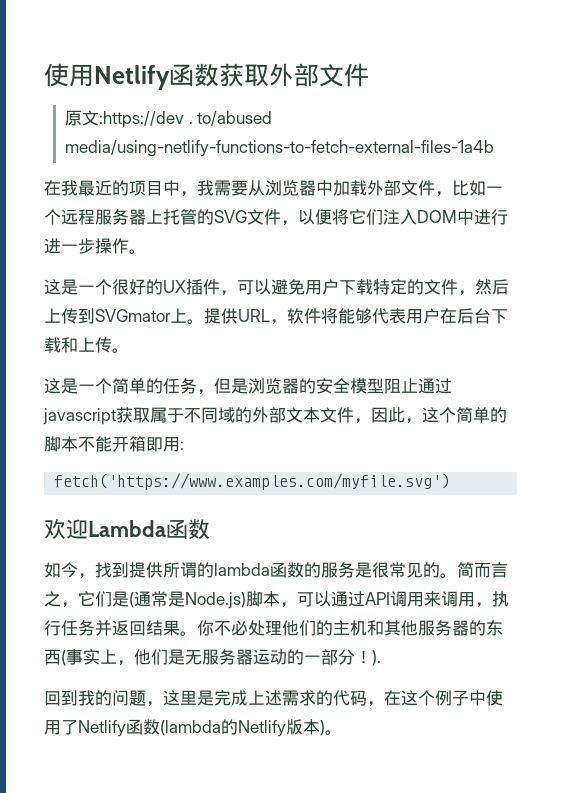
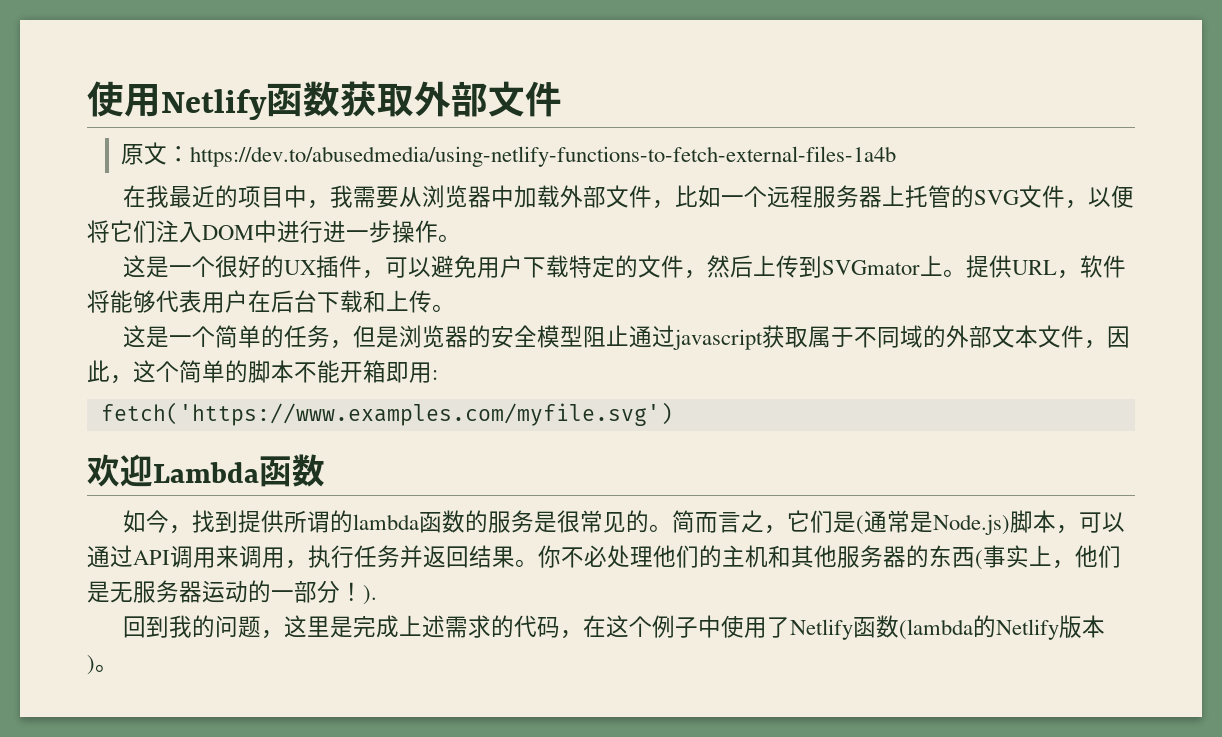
[99,111,273,128] [65,140,495,157] :https://dev . to/abused media/using-netlify-functions-to-fetch-external-files-1a4b -> [167,146,897,167] ：https://dev.to/abusedmedia/using-netlify-functions-to-fetch-external-files-1a4b

